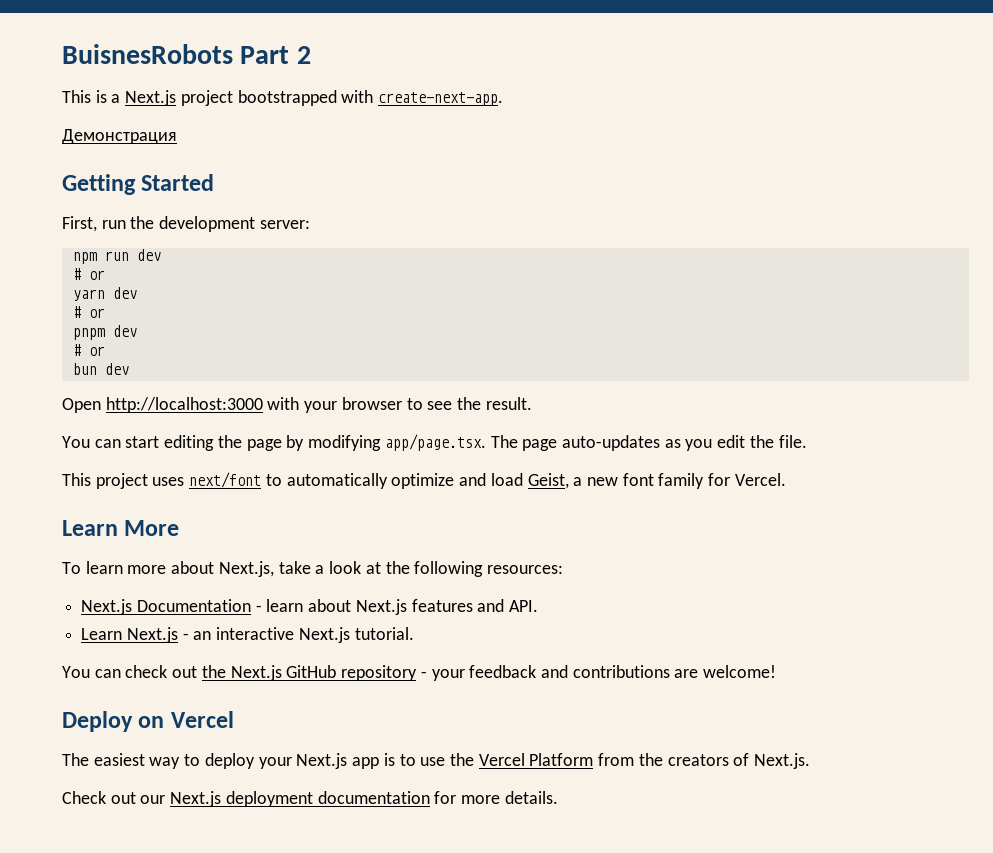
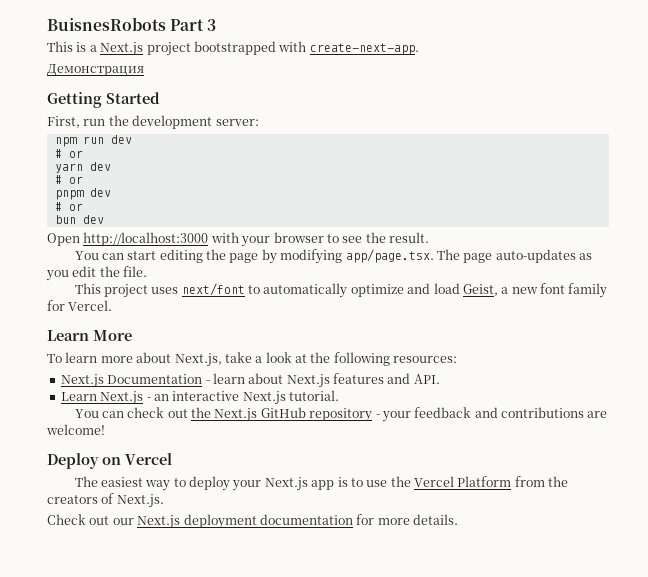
[296,46,311,64] 2 -> [207,19,217,31] 3

